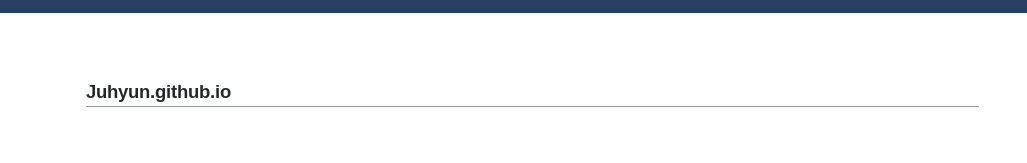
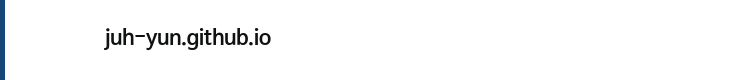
[86,85,231,102] Juhyun.github.io -> [104,28,271,51] juh-yun.github.io

